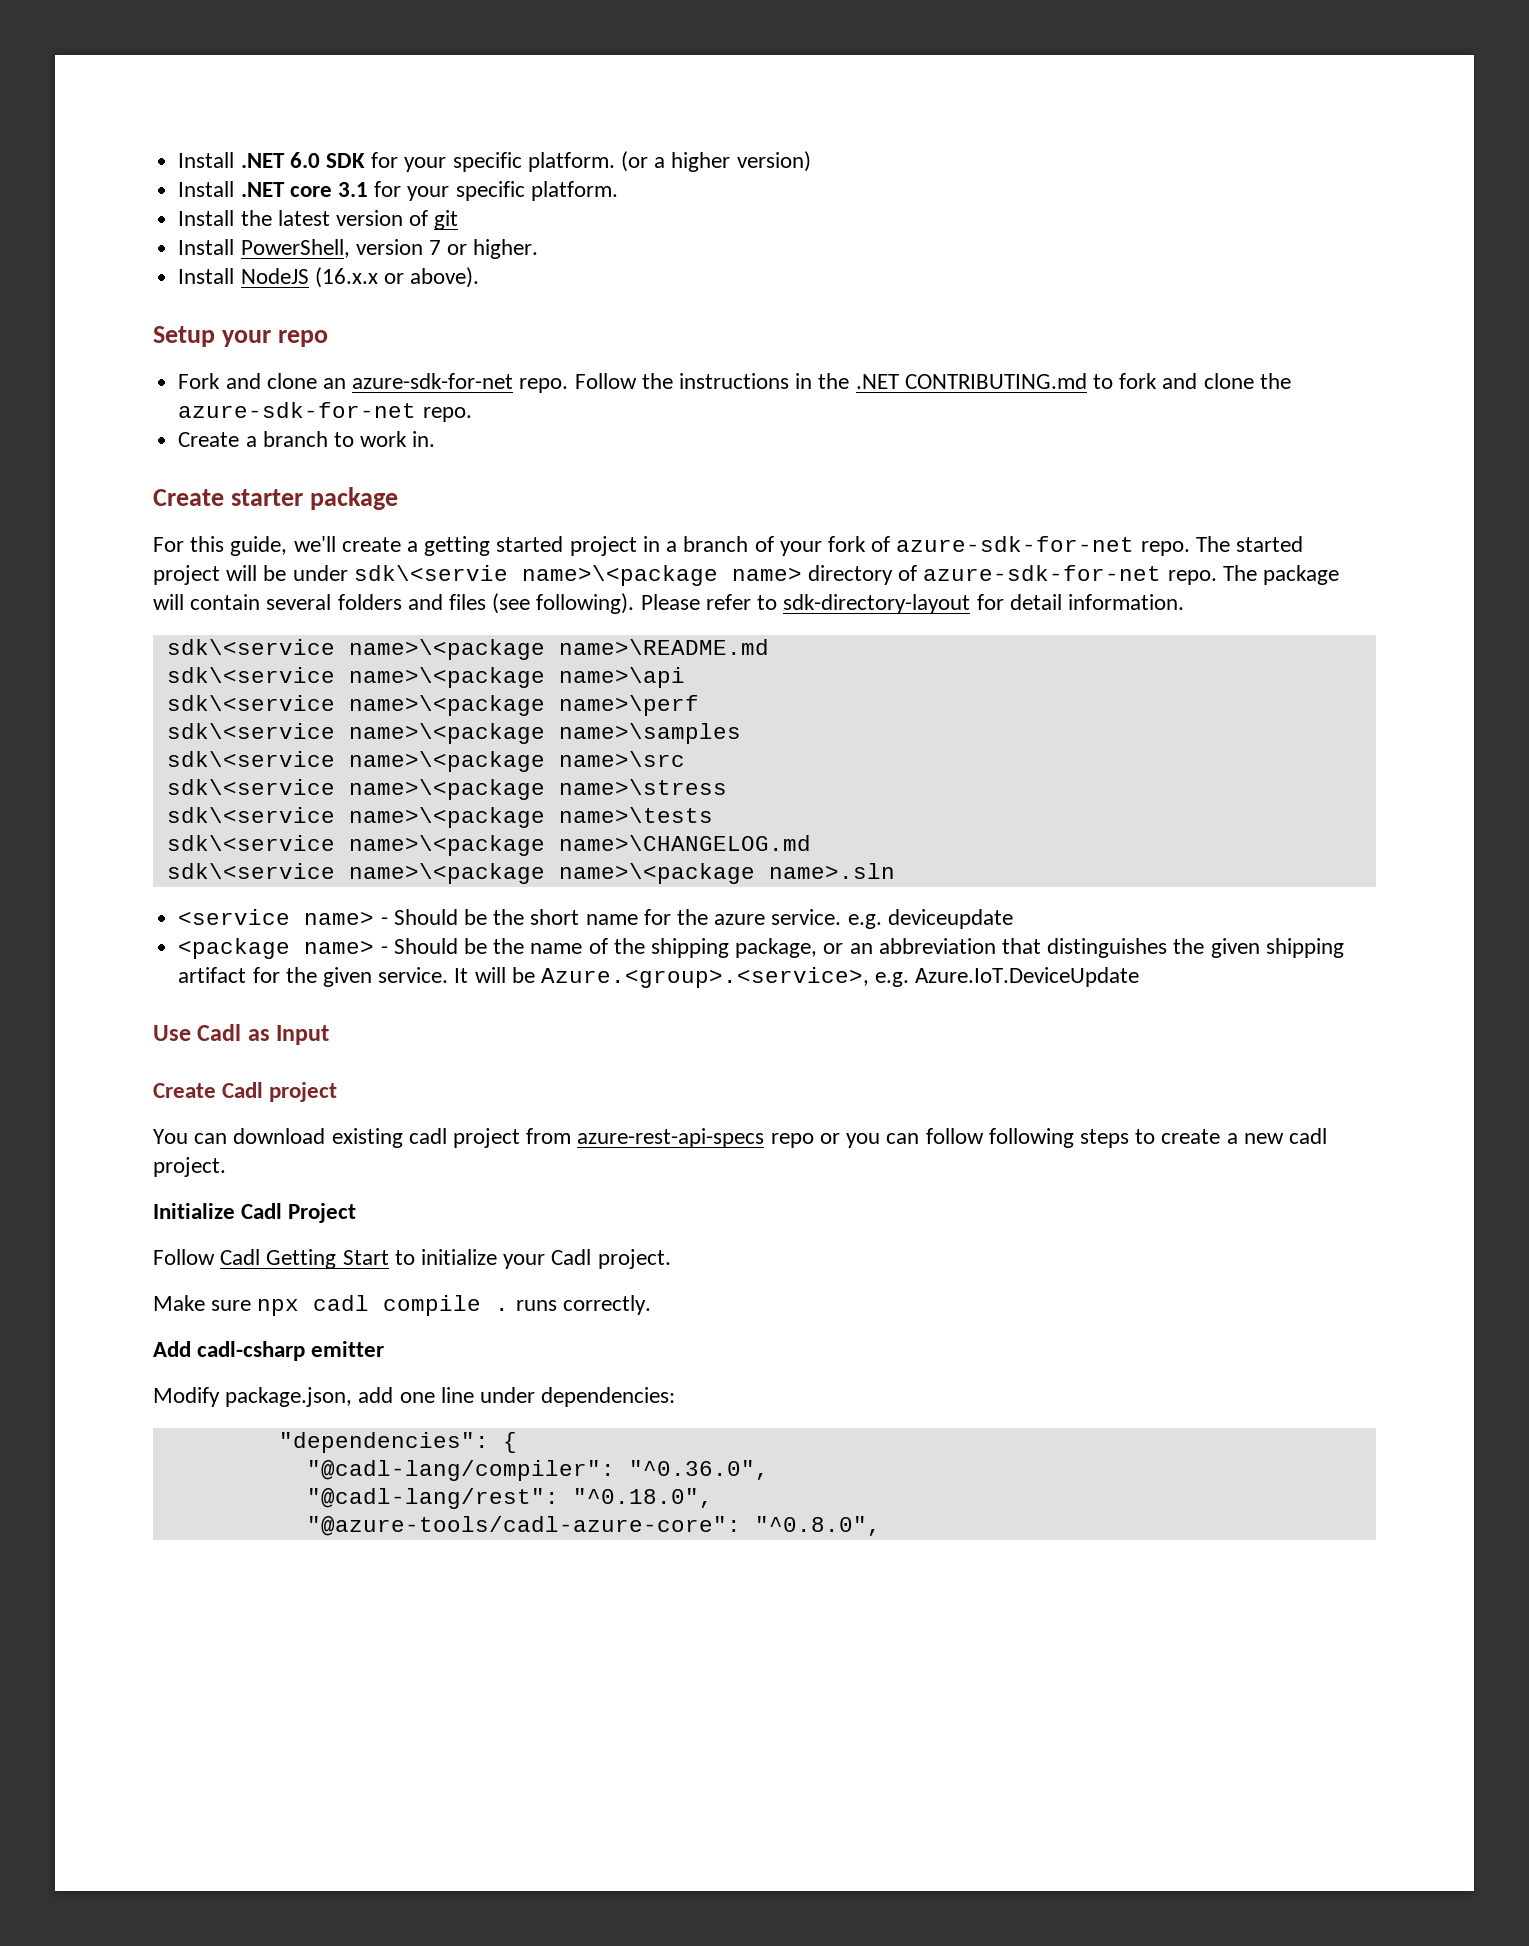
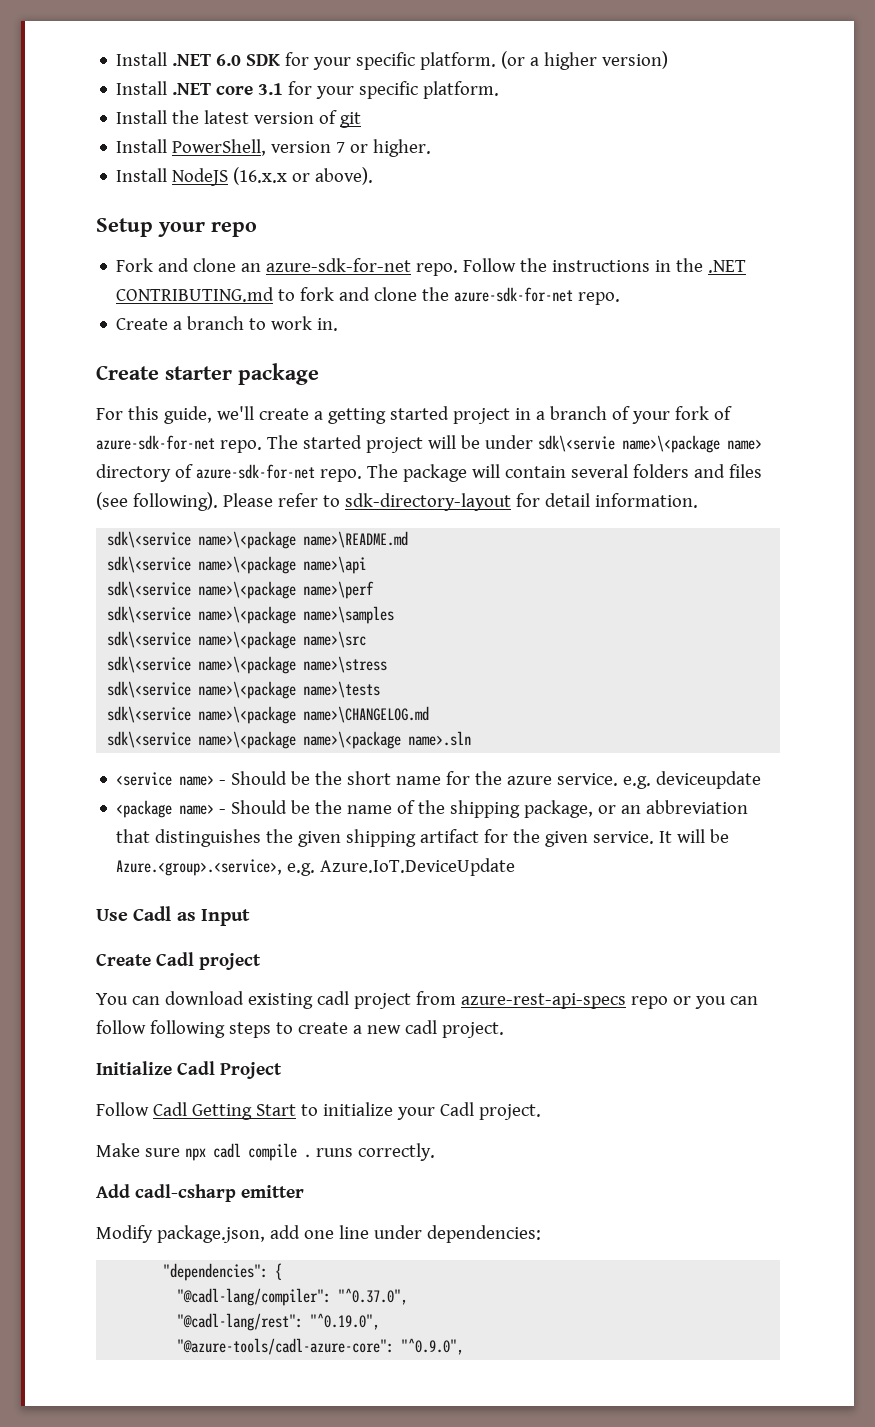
[628,1460,769,1480] "^0.36.0", -> [338,1288,409,1305] "^0.37.0",
[572,1488,713,1508] "^0.18.0", -> [310,1313,381,1330] "^0.19.0",
[754,1516,881,1536] "^0.8.0", -> [401,1338,465,1355] "^0.9.0",

